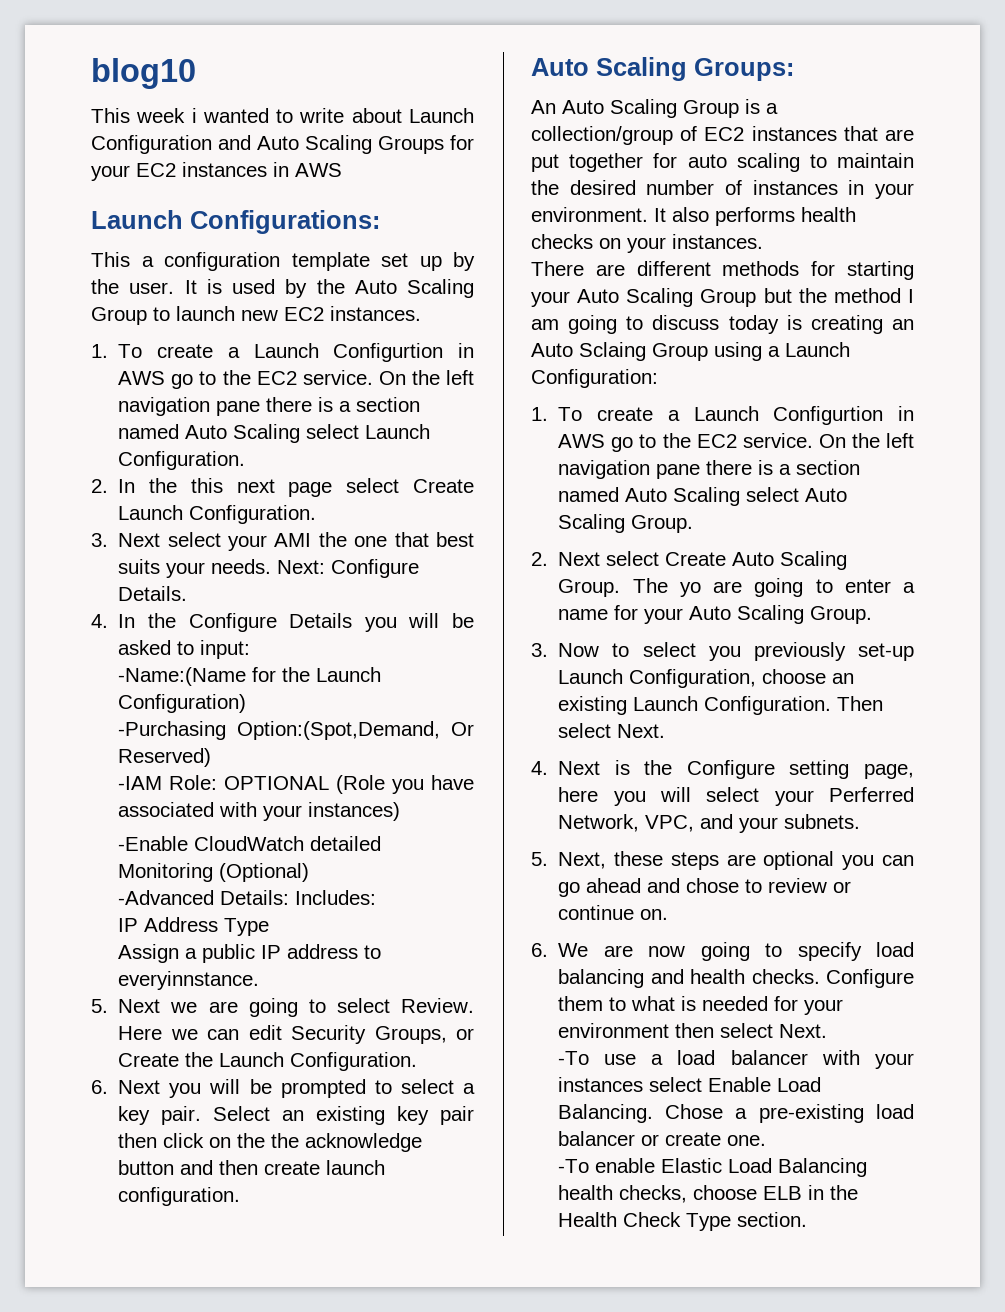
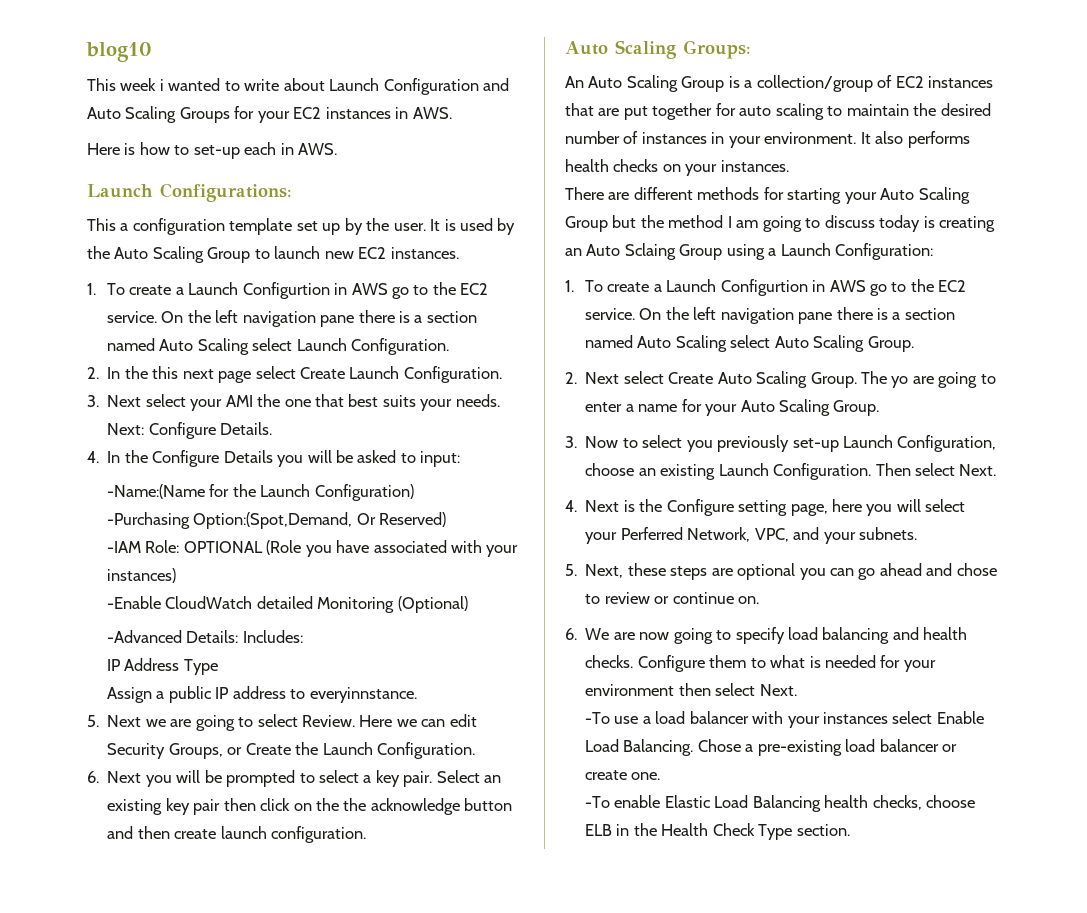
[295,163,342,177] AWS -> [412,107,452,119] [87,142,338,159] AWS. // Here is how to set-up each in AWS.

